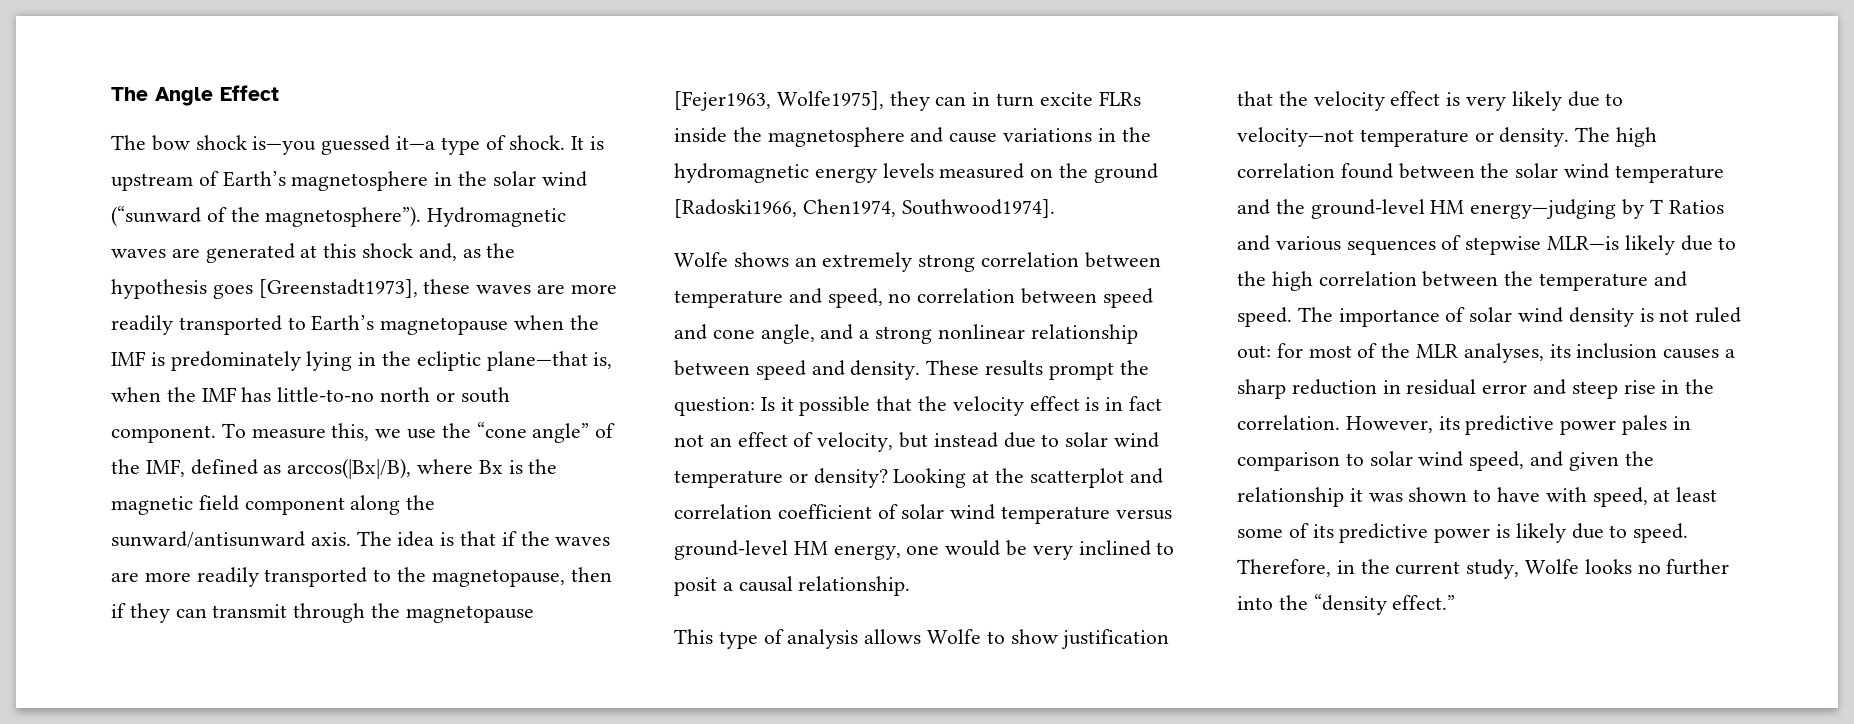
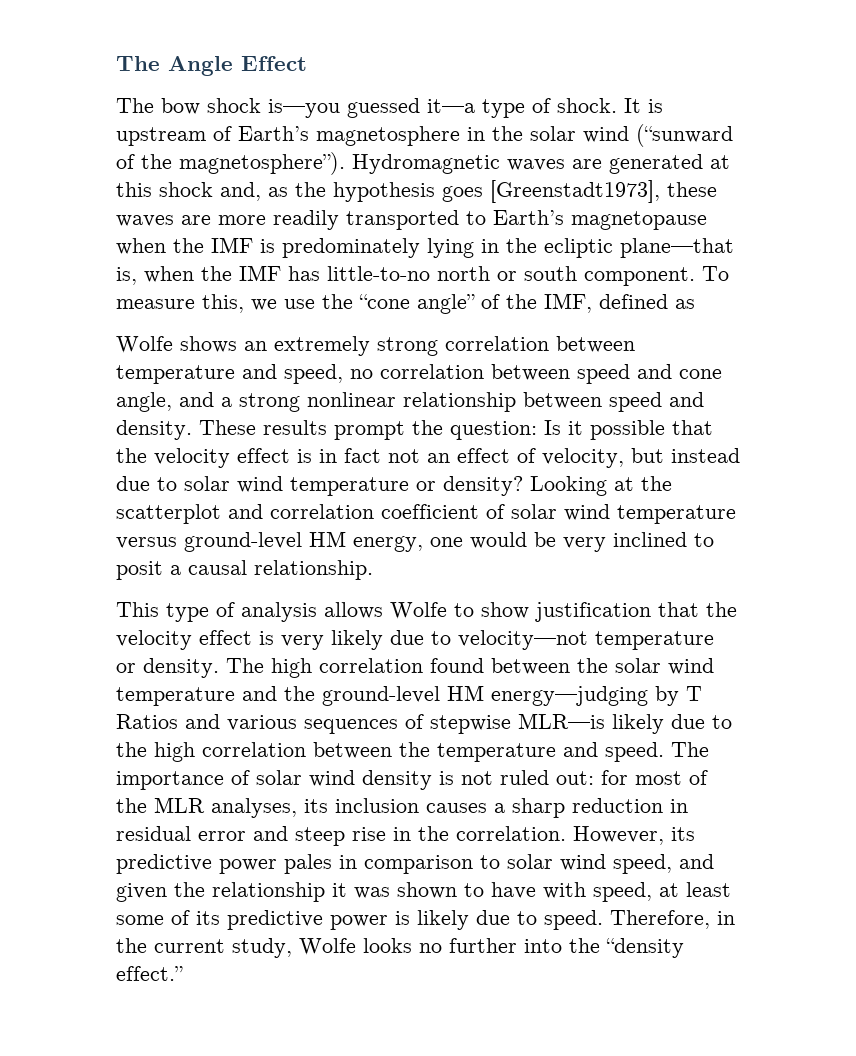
[287,458,558,479] [111,495,436,515] [111,531,611,548] [111,567,612,587] [111,603,534,623] [674,91,1141,111] [674,127,1151,147] [674,163,1158,183] [674,199,1055,218] arccos(|Bx|/B), where Bx is the magnetic field component along the sunward/antisunward axis. The idea is that if the waves are more readily transported to the magnetopause, then if they can transmit through the magnetopause [Fejer1963, Wolfe1975], they can in turn excite FLRs inside the magnetosphere and cause variations in the hydromagnetic energy levels measured on the ground [Radoski1966, Chen1974, Southwood1974]. -> (695, 304) none

